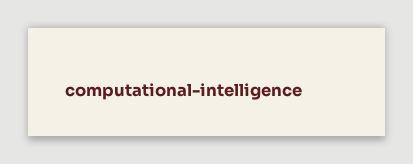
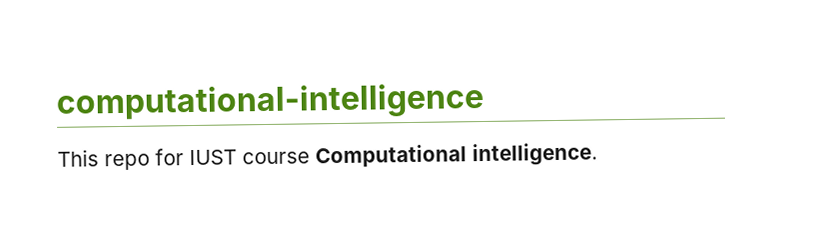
(302, 91) none -> [57,142,598,171] // This repo for IUST course Computational intelligence.

